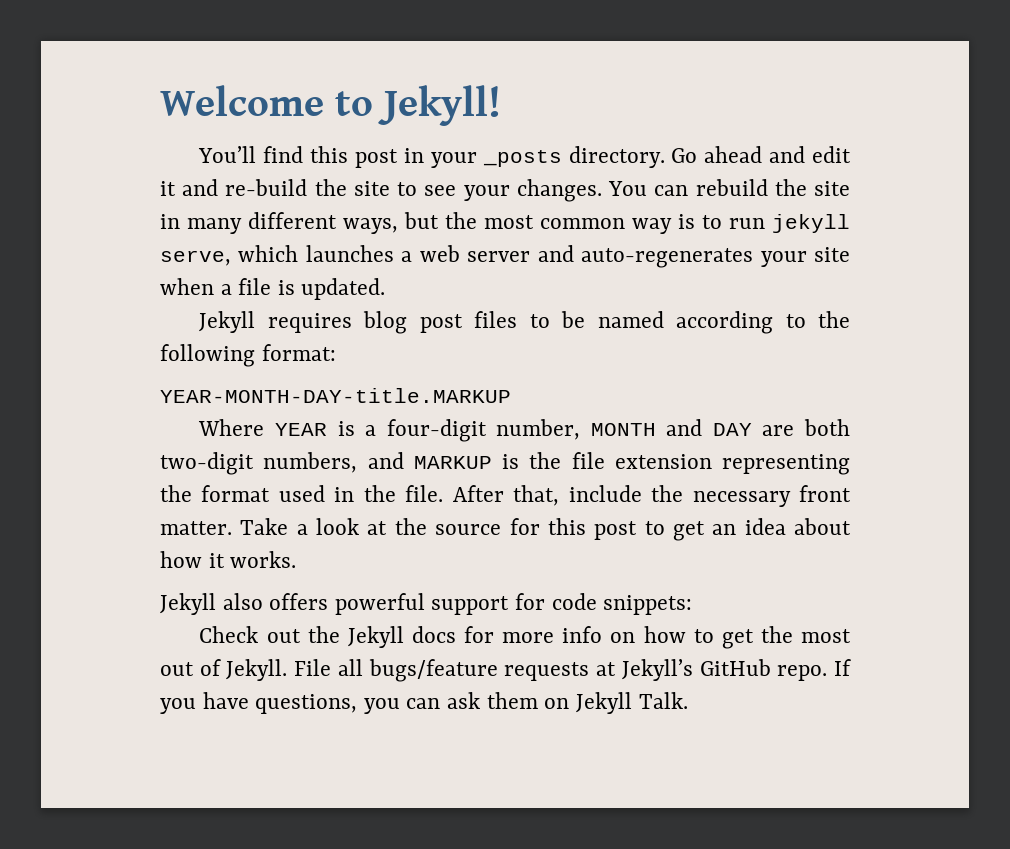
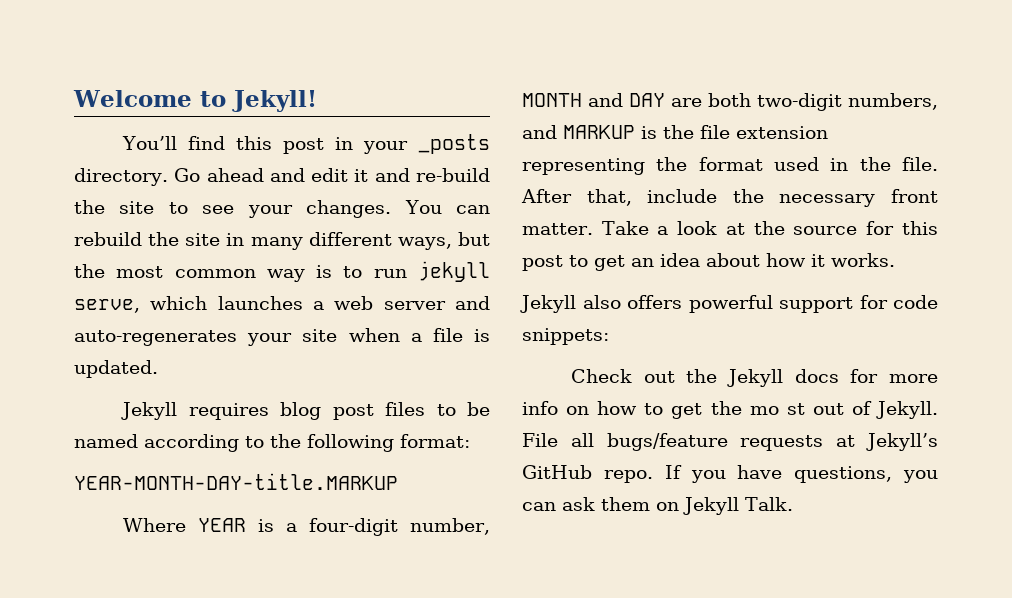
[800,629,851,643] most -> [749,403,805,415] mo st

